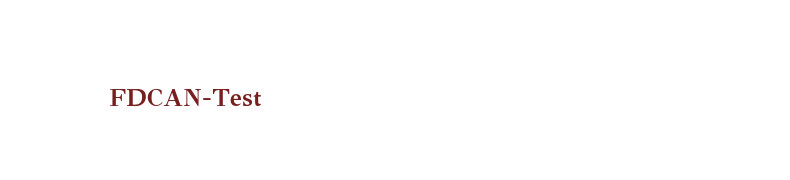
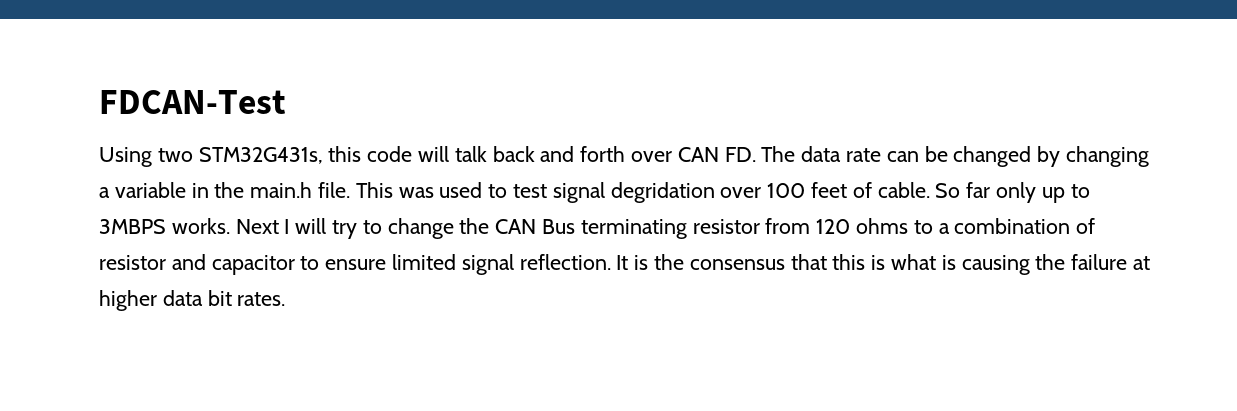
(262, 97) none -> [99,146,1150,167] [99,182,1090,203] [99,218,1096,239] [99,254,1151,275] [99,290,286,311] // Using two STM32G431s, this code will talk back and forth over CAN FD. The data rate can be changed by changing a variable in the main.h file. This was used to test signal degridation over 100 feet of cable. So far only up to 3MBPS works. Next I will try to change the CAN Bus terminating resistor from 120 ohms to a combination of resistor and capacitor to ensure limited signal reflection. It is the consensus that this is what is causing the failure at higher data bit rates.

